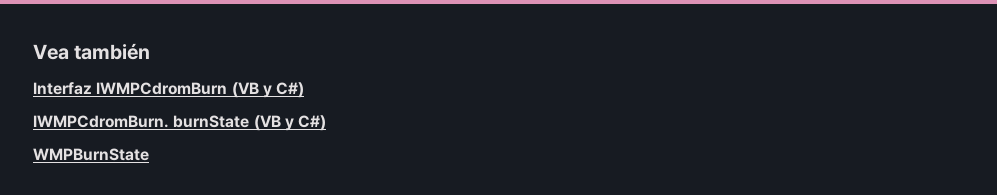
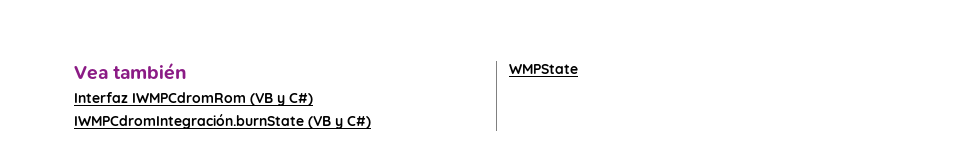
[96,82,305,98] [33,115,327,131] [33,148,149,161] IWMPCdromBurn (VB y C#) // IWMPCdromBurn. burnState (VB y C#) // WMPBurnState -> [132,92,313,106] [74,114,371,129] [509,64,578,74] IWMPCdromRom (VB y C#) // IWMPCdromIntegración.burnState (VB y C#) // WMPState

